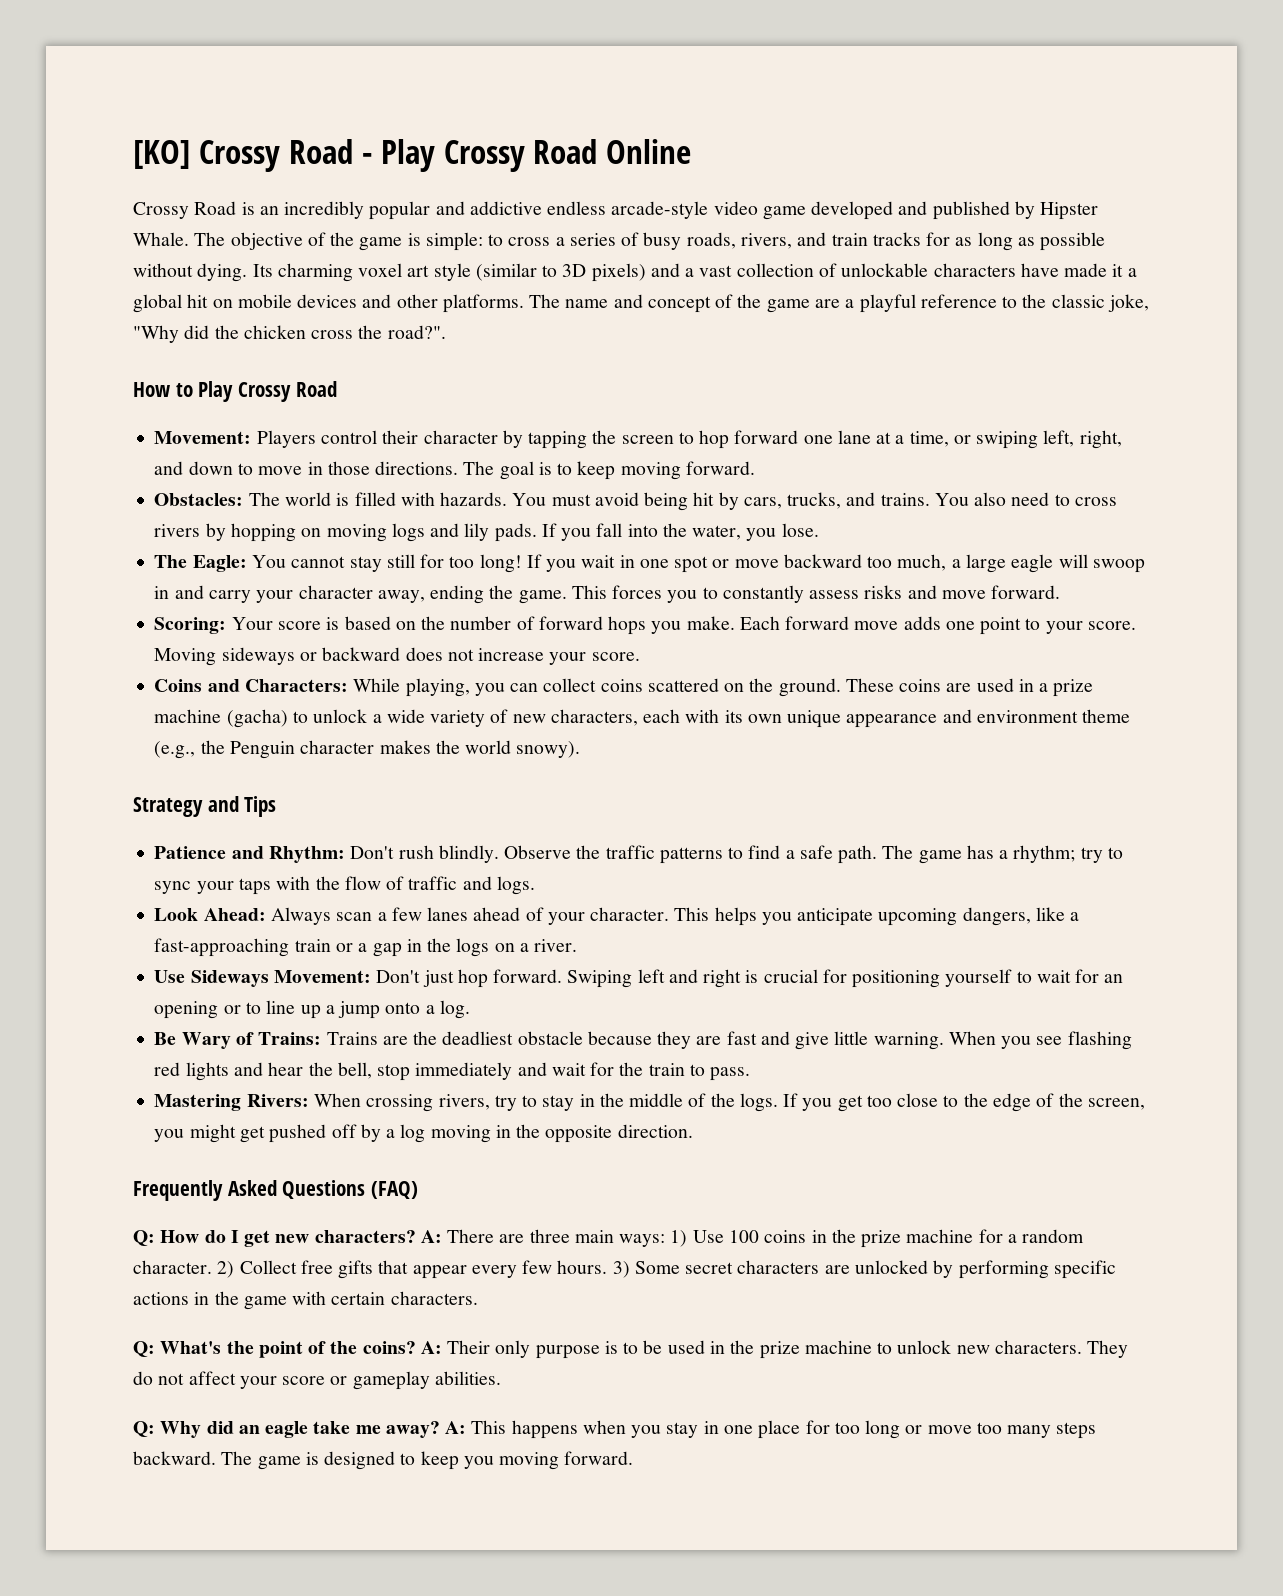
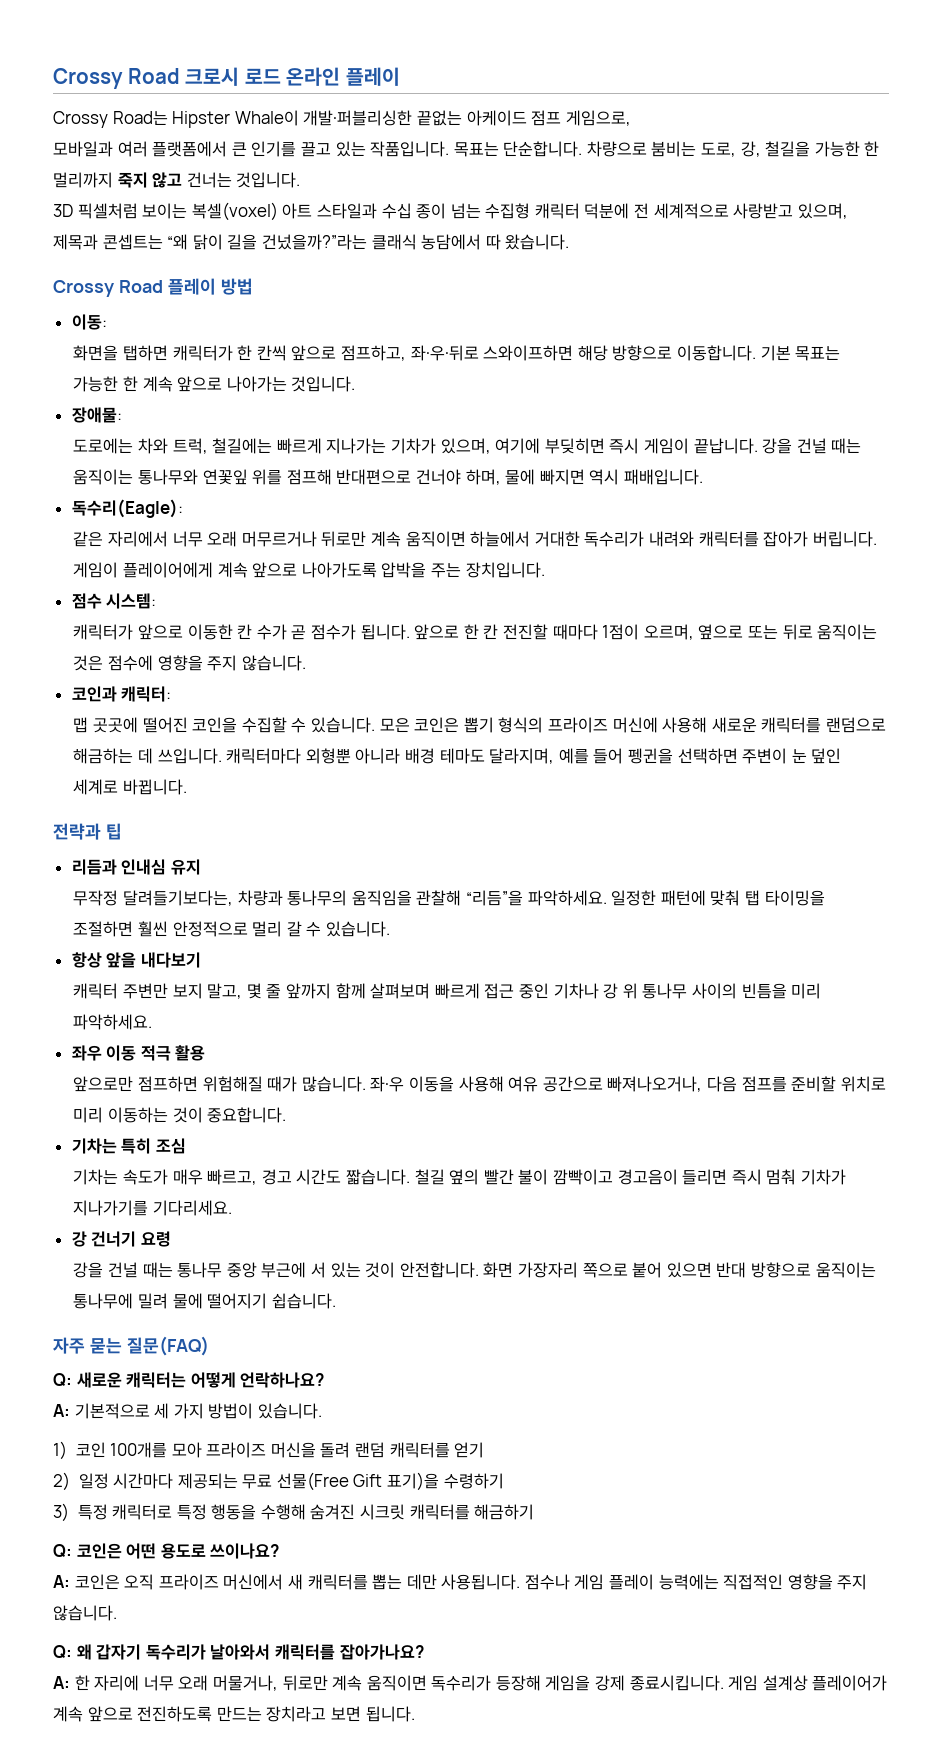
[133,139,692,172] [133,201,1099,220] [133,232,1106,251] [133,263,1137,282] [133,294,1149,313] [133,325,446,343] [133,381,337,402] [154,430,1122,449] [154,461,755,480] [154,492,1118,511] [154,523,819,542] [154,554,1145,573] [154,585,1061,604] [154,616,1137,635] [154,647,640,666] [154,678,1094,697] [154,709,1131,728] [154,740,581,759] [133,796,277,817] [154,845,1124,864] [154,876,535,895] [154,907,1080,926] [154,938,578,957] [154,969,1124,988] [154,1000,470,1019] [154,1031,1132,1050] [154,1062,751,1081] [154,1093,1145,1112] [154,1124,693,1143] [133,1180,419,1201] [133,1229,1085,1248] [133,1260,1116,1279] [133,1291,478,1310] [133,1340,1129,1359] [133,1371,501,1390] [133,1420,1097,1439] [133,1451,634,1470] [KO] Crossy Road - Play Crossy Road Online // Crossy Road is an incredibly popular and addictive endless arcade-style video game developed and published by Hipster Whale. The objective of the game is simple: to cross a series of busy roads, rivers, and train tracks for as long as possible without dying. Its charming voxel art style (similar to 3D pixels) and a vast collection of unlockable characters have made it a global hit on mobile devices and other platforms. The name and concept of the game are a playful reference to the classic joke, "Why did the chicken cross the road?". // How to Play Crossy Road // Movement: Players control their character by tapping the screen to hop forward one lane at a time, or swiping left, right, and down to move in those directions. The goal is to keep moving forward. // Obstacles: The world is filled with hazards. You must avoid being hit by cars, trucks, and trains. You also need to cross rivers by hopping on moving logs and lily pads. If you fall into the water, you lose. // The Eagle: You cannot stay still for too long! If you wait in one spot or move backward too much, a large eagle will swoop in and carry your character away, ending the game. This forces you to constantly assess risks and move forward. // Scoring: Your score is based on the number of forward hops you make. Each forward move adds one point to your score. Moving sideways or backward does not increase your score. // Coins and Characters: While playing, you can collect coins scattered on the ground. These coins are used in a prize machine (gacha) to unlock a wide variety of new characters, each with its own unique appearance and environment theme (e.g., the Penguin character makes the world snowy). // Strategy and Tips // Patience and Rhythm: Don't rush blindly. Observe the traffic patterns to find a safe path. The game has a rhythm; try to sync your taps with the flow of traffic and logs. // Look Ahead: Always scan a few lanes ahead of your character. This helps you anticipate upcoming dangers, like a fast-approaching train or a gap in the logs on a river. // Use Sideways Movement: Don't just hop forward. Swiping left and right is crucial for positioning yourself to wait for an opening or to line up a jump onto a log. // Be Wary of Trains: Trains are the deadliest obstacle because they are fast and give little warning. When you see flashing red lights and hear the bell, stop immediately and wait for the train to pass. // Mastering Rivers: When crossing rivers, try to stay in the middle of the logs. If you get too close to the edge of the screen, you might get pushed off by a log moving in the opposite direction. // Frequently Asked Questions (FAQ) // Q: How do I get new characters? A: There are three main ways: 1) Use 100 coins in the prize machine for a random character. 2) Collect free gifts that appear every few hours. 3) Some secret characters are unlocked by performing specific actions in the game with certain characters. // Q: What's the point of the coins? A: Their only purpose is to be used in the prize machine to unlock new characters. They do not affect your score or gameplay abilities. // Q: Why did an eagle take me away? A: This happens when you stay in one place for too long or move too many steps backward. The game is designed to keep you moving forward. -> [53,67,400,89] [53,110,631,128] [53,141,880,157] [53,172,301,188] [53,202,848,221] [53,234,570,250] [53,278,253,297] [71,314,107,330] [73,345,841,361] [73,376,356,392] [71,407,122,423] [73,438,862,454] [73,469,703,485] [71,499,183,518] [73,531,877,547] [73,562,545,578] [71,593,157,609] [73,624,878,640] [73,655,306,671] [71,686,172,702] [73,717,886,733] [73,748,842,764] [73,779,188,795] [53,823,122,840] [71,859,201,875] [73,890,825,906] [73,921,391,937] [71,952,201,968] [73,983,822,999] [73,1014,153,1030] [71,1045,206,1061] [73,1076,886,1092] [73,1107,287,1123] [71,1138,186,1154] [73,1169,846,1185] [73,1200,233,1216] [71,1231,171,1247] [73,1262,876,1278] [73,1293,336,1309] [53,1336,209,1356] [53,1372,325,1388] [53,1403,322,1419] [53,1441,485,1460] [53,1472,504,1491] [53,1503,535,1522] [53,1543,280,1559] [53,1574,868,1590] [53,1605,117,1621] [53,1644,424,1660] [53,1675,888,1691] [53,1706,415,1722] Crossy Road 크로시 로드 온라인 플레이 // Crossy Road는 Hipster Whale이 개발·퍼블리싱한 끝없는 아케이드 점프 게임으로, // 모바일과 여러 플랫폼에서 큰 인기를 끌고 있는 작품입니다. 목표는 단순합니다. 차량으로 붐비는 도로, 강, 철길을 가능한 한 멀리까지 죽지 않고 건너는 것입니다. // 3D 픽셀처럼 보이는 복셀(voxel) 아트 스타일과 수십 종이 넘는 수집형 캐릭터 덕분에 전 세계적으로 사랑받고 있으며, 제목과 콘셉트는 “왜 닭이 길을 건넜을까?”라는 클래식 농담에서 따 왔습니다. // Crossy Road 플레이 방법 // 이동: // 화면을 탭하면 캐릭터가 한 칸씩 앞으로 점프하고, 좌·우·뒤로 스와이프하면 해당 방향으로 이동합니다. 기본 목표는 가능한 한 계속 앞으로 나아가는 것입니다. // 장애물: // 도로에는 차와 트럭, 철길에는 빠르게 지나가는 기차가 있으며, 여기에 부딪히면 즉시 게임이 끝납니다. 강을 건널 때는 움직이는 통나무와 연꽃잎 위를 점프해 반대편으로 건너야 하며, 물에 빠지면 역시 패배입니다. // 독수리(Eagle): // 같은 자리에서 너무 오래 머무르거나 뒤로만 계속 움직이면 하늘에서 거대한 독수리가 내려와 캐릭터를 잡아가 버립니다. 게임이 플레이어에게 계속 앞으로 나아가도록 압박을 주는 장치입니다. // 점수 시스템: // 캐릭터가 앞으로 이동한 칸 수가 곧 점수가 됩니다. 앞으로 한 칸 전진할 때마다 1점이 오르며, 옆으로 또는 뒤로 움직이는 것은 점수에 영향을 주지 않습니다. // 코인과 캐릭터: // 맵 곳곳에 떨어진 코인을 수집할 수 있습니다. 모은 코인은 뽑기 형식의 프라이즈 머신에 사용해 새로운 캐릭터를 랜덤으로 해금하는 데 쓰입니다. 캐릭터마다 외형뿐 아니라 배경 테마도 달라지며, 예를 들어 펭귄을 선택하면 주변이 눈 덮인 세계로 바뀝니다. // 전략과 팁 // 리듬과 인내심 유지 // 무작정 달려들기보다는, 차량과 통나무의 움직임을 관찰해 “리듬”을 파악하세요. 일정한 패턴에 맞춰 탭 타이밍을 조절하면 훨씬 안정적으로 멀리 갈 수 있습니다. // 항상 앞을 내다보기 // 캐릭터 주변만 보지 말고, 몇 줄 앞까지 함께 살펴보며 빠르게 접근 중인 기차나 강 위 통나무 사이의 빈틈을 미리 파악하세요. // 좌우 이동 적극 활용 // 앞으로만 점프하면 위험해질 때가 많습니다. 좌·우 이동을 사용해 여유 공간으로 빠져나오거나, 다음 점프를 준비할 위치로 미리 이동하는 것이 중요합니다. // 기차는 특히 조심 // 기차는 속도가 매우 빠르고, 경고 시간도 짧습니다. 철길 옆의 빨간 불이 깜빡이고 경고음이 들리면 즉시 멈춰 기차가 지나가기를 기다리세요. // 강 건너기 요령 // 강을 건널 때는 통나무 중앙 부근에 서 있는 것이 안전합니다. 화면 가장자리 쪽으로 붙어 있으면 반대 방향으로 움직이는 통나무에 밀려 물에 떨어지기 쉽습니다. // 자주 묻는 질문(FAQ) // Q: 새로운 캐릭터는 어떻게 언락하나요? // A: 기본적으로 세 가지 방법이 있습니다. // 1) 코인 100개를 모아 프라이즈 머신을 돌려 랜덤 캐릭터를 얻기 // 2) 일정 시간마다 제공되는 무료 선물(Free Gift 표기)을 수령하기 // 3) 특정 캐릭터로 특정 행동을 수행해 숨겨진 시크릿 캐릭터를 해금하기 // Q: 코인은 어떤 용도로 쓰이나요? // A: 코인은 오직 프라이즈 머신에서 새 캐릭터를 뽑는 데만 사용됩니다. 점수나 게임 플레이 능력에는 직접적인 영향을 주지 않습니다. // Q: 왜 갑자기 독수리가 날아와서 캐릭터를 잡아가나요? // A: 한 자리에 너무 오래 머물거나, 뒤로만 계속 움직이면 독수리가 등장해 게임을 강제 종료시킵니다. 게임 설계상 플레이어가 계속 앞으로 전진하도록 만드는 장치라고 보면 됩니다.

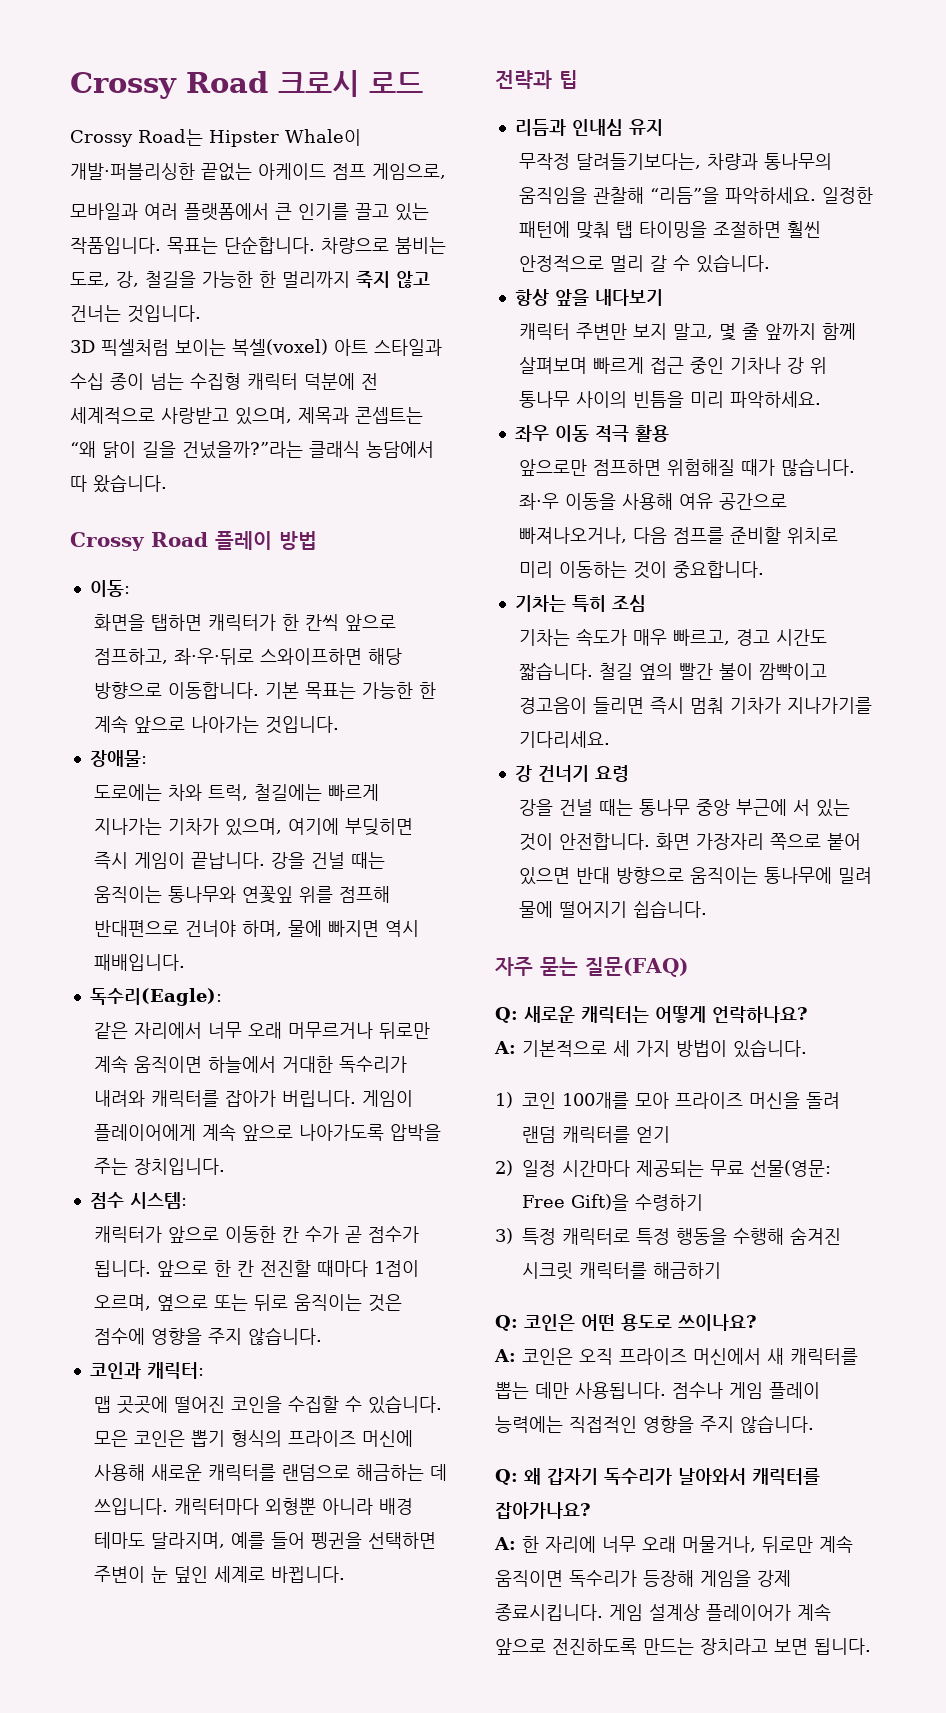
[286,67,400,86] 온라인 플레이 -> (423, 82) none
[276,1472,440,1491] 선물(Free Gift 표기)을 -> [750,1160,831,1177] [522,1194,629,1211] 선물(영문: Free Gift)을

